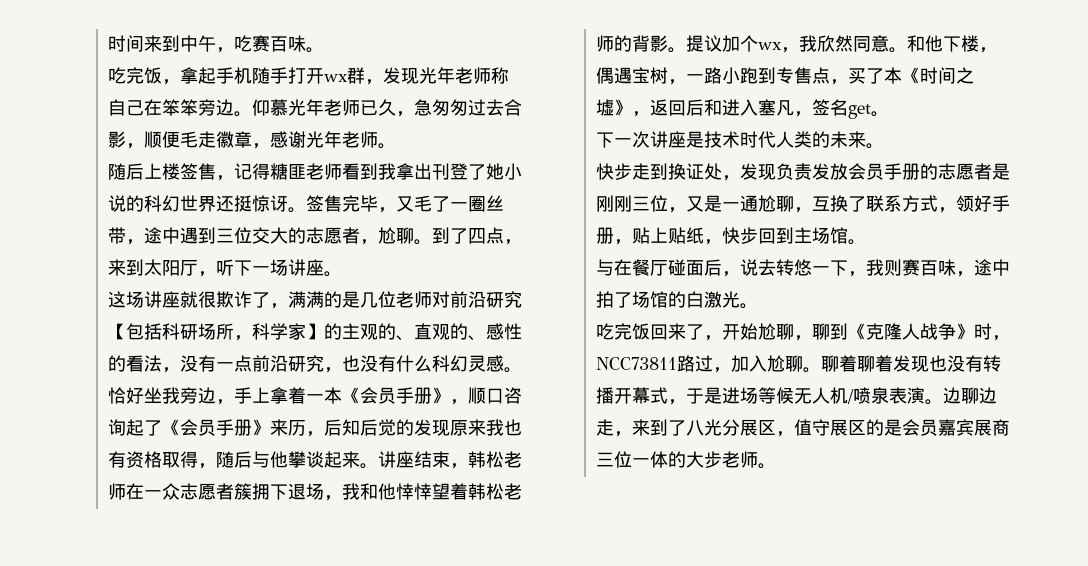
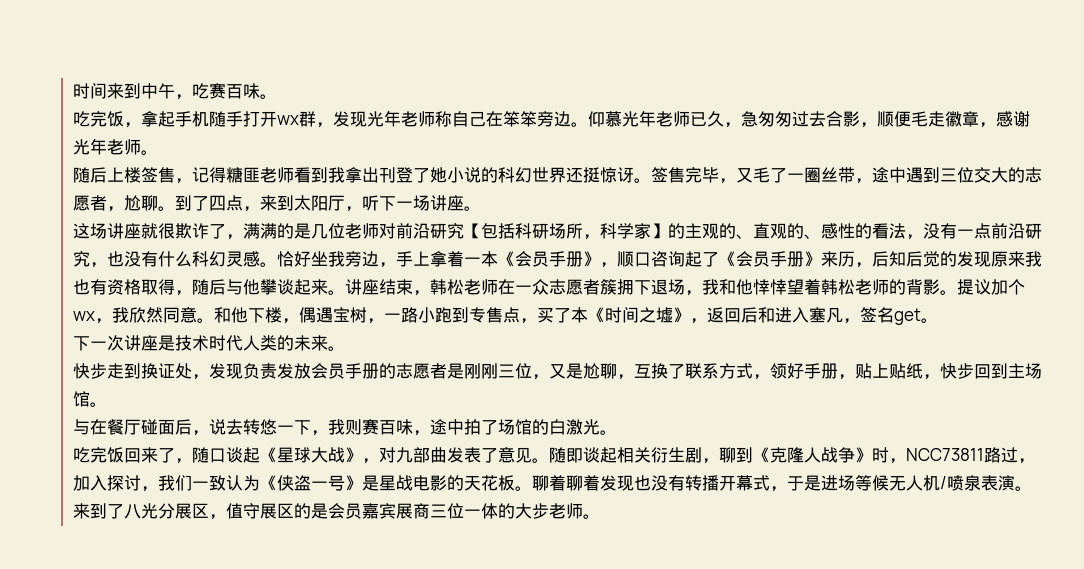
[722,195,759,212] 一通 -> (583, 371) none
[722,323,795,340] 开始尬聊 -> [191,447,702,464] 随口谈起《星球大战》，对九部曲发表了意见。随即谈起相关衍生剧
[767,355,804,372] 尬聊 -> [106,475,515,492] 探讨，我们一致认为《侠盗一号》是星战电影的天花板
[943,387,998,404] [596,419,633,437] 边聊边走， -> (1032, 488) none

